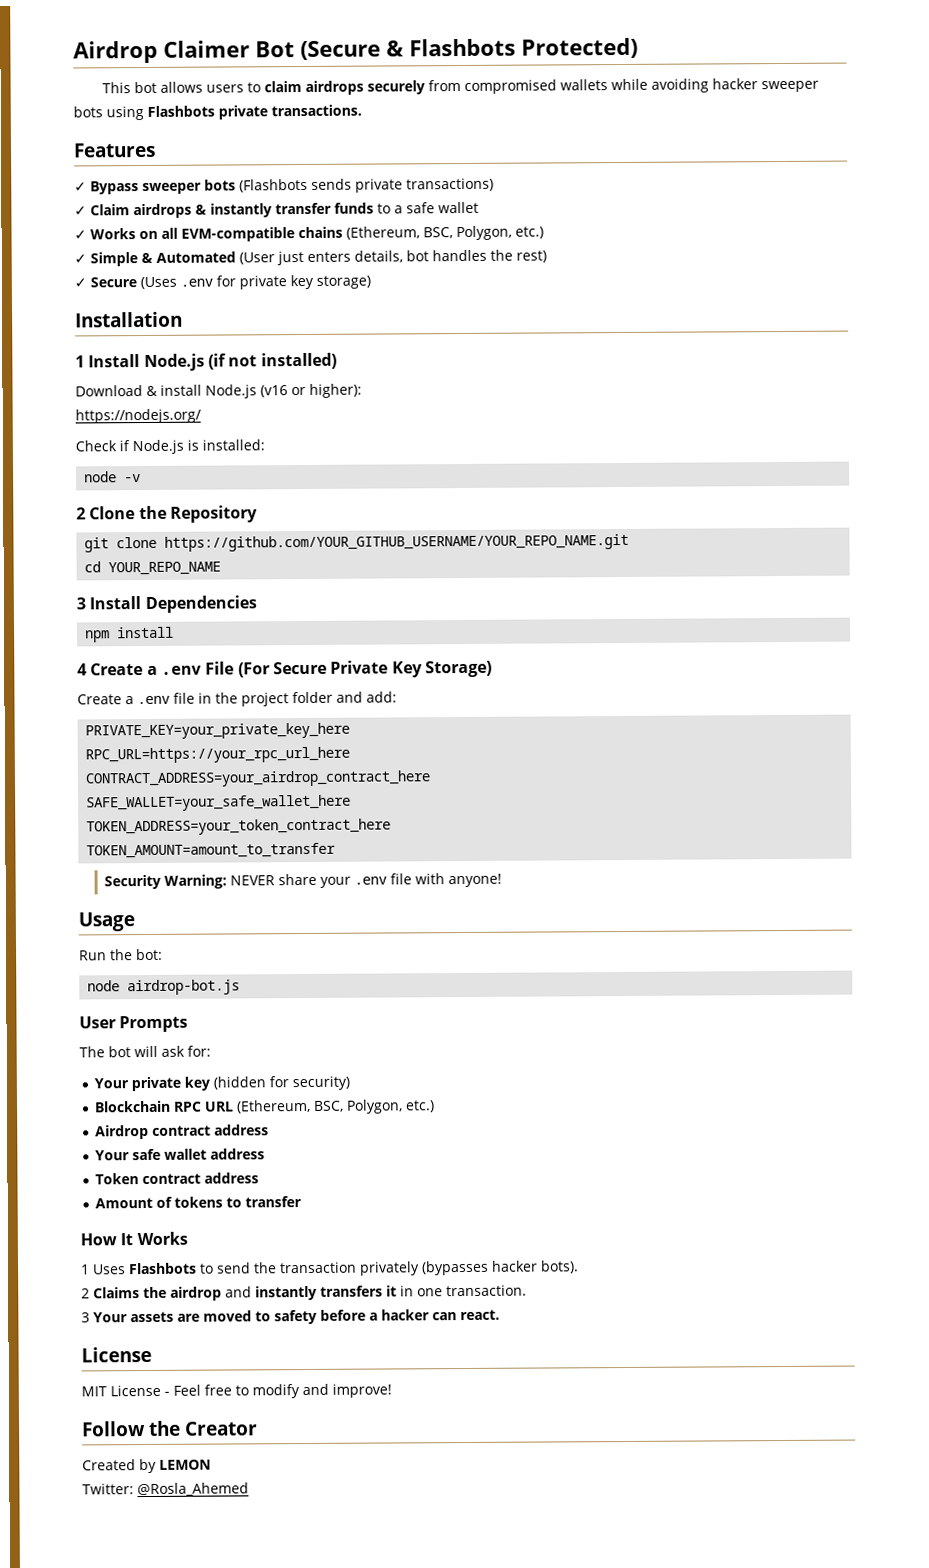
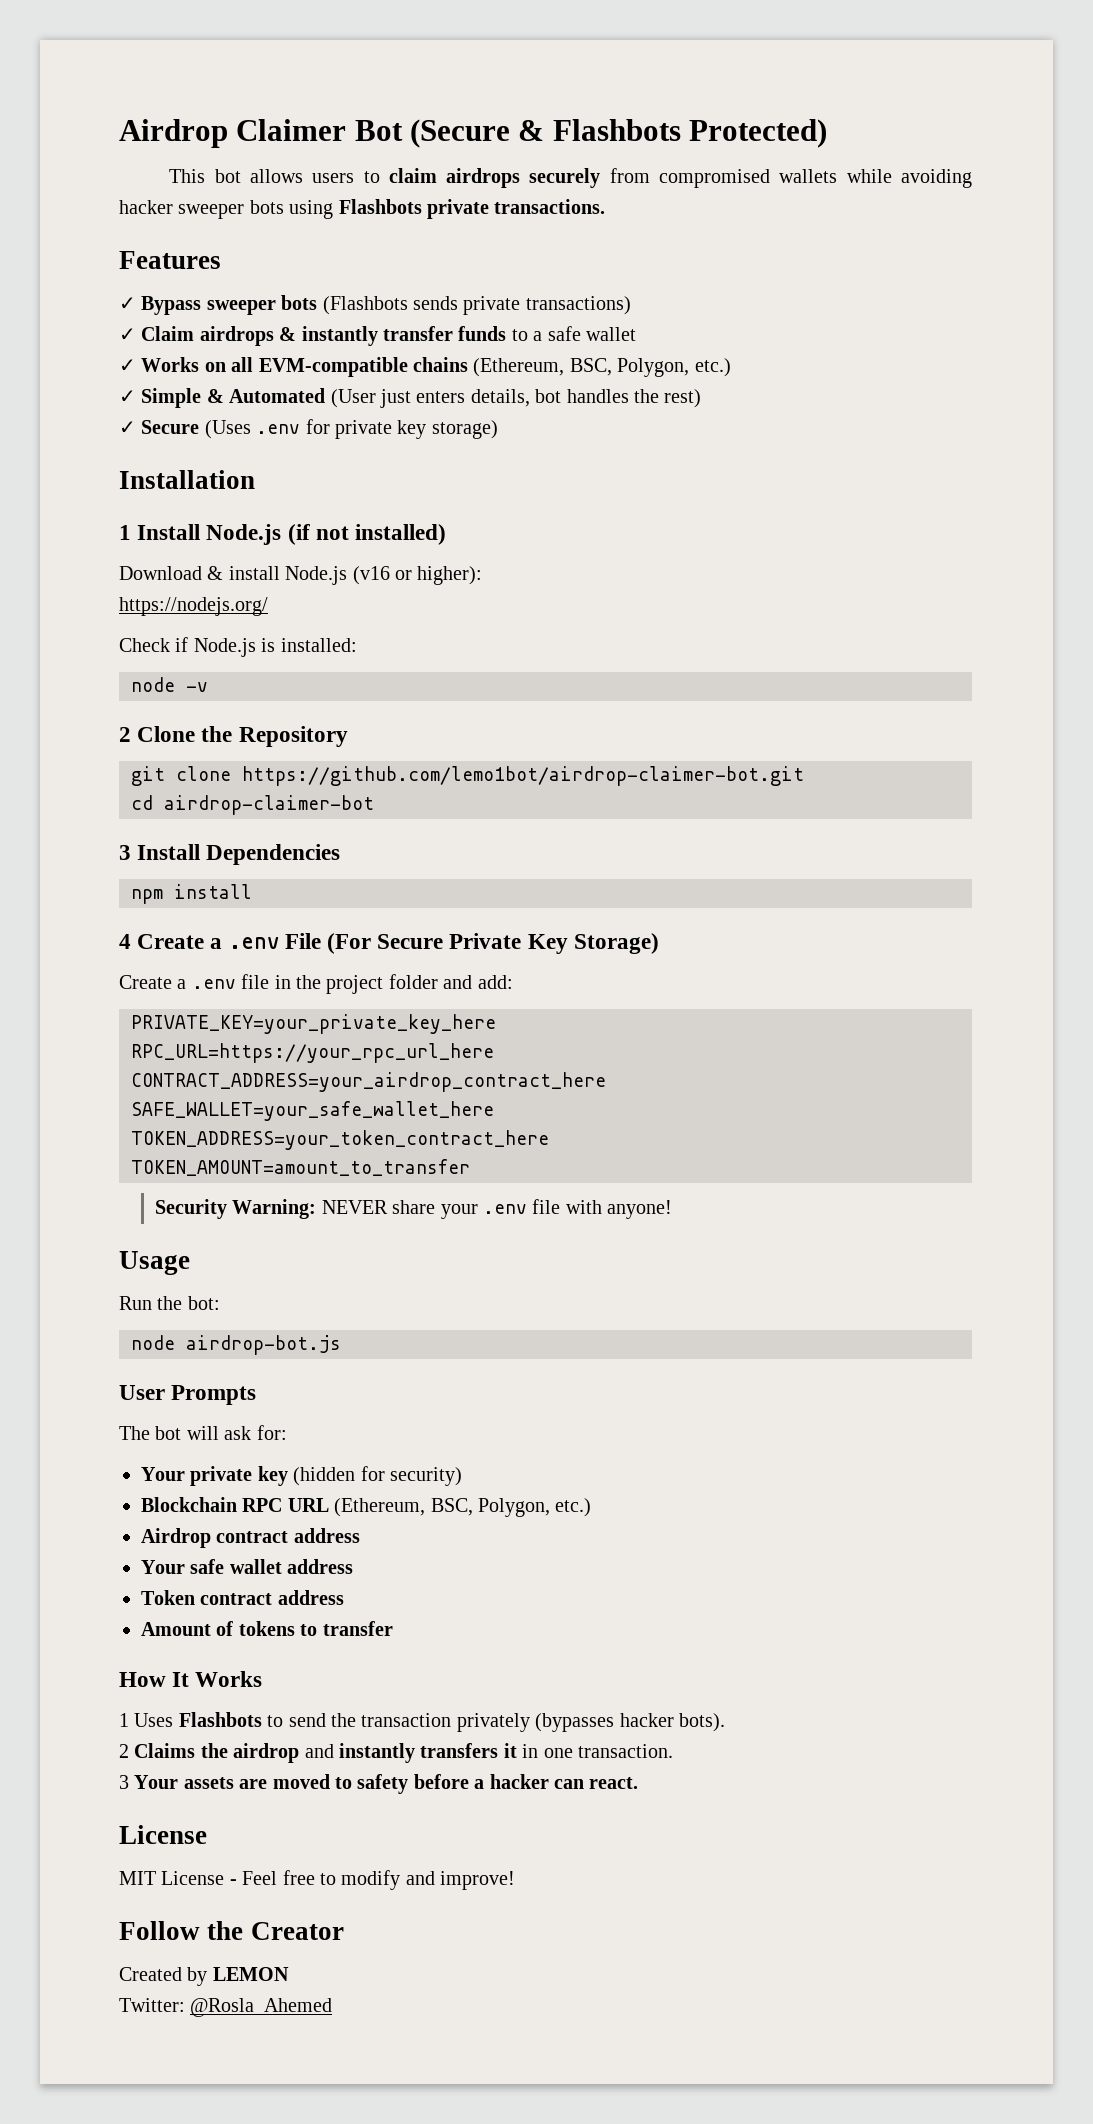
[164,533,630,552] https://github.com/YOUR_GITHUB_USERNAME/YOUR_REPO_NAME.git -> [242,766,804,786] https://github.com/lemo1bot/airdrop-claimer-bot.git
[108,561,222,576] YOUR_REPO_NAME -> [164,795,374,815] airdrop-claimer-bot

